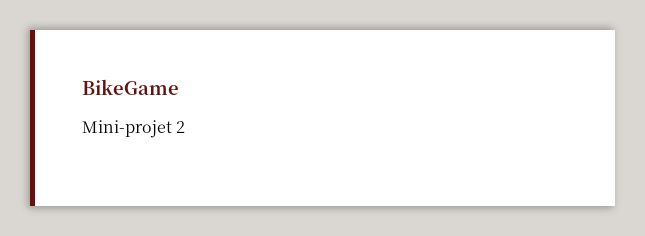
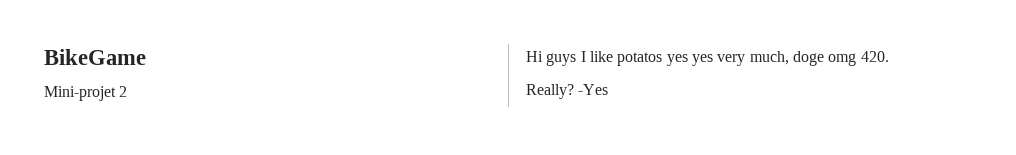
(186, 127) none -> [526,51,889,66] [526,84,609,99] // Hi guys I like potatos yes yes very much, doge omg 420. // Really? -Yes

